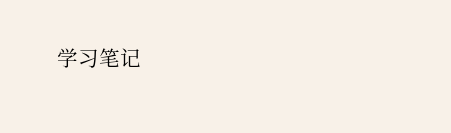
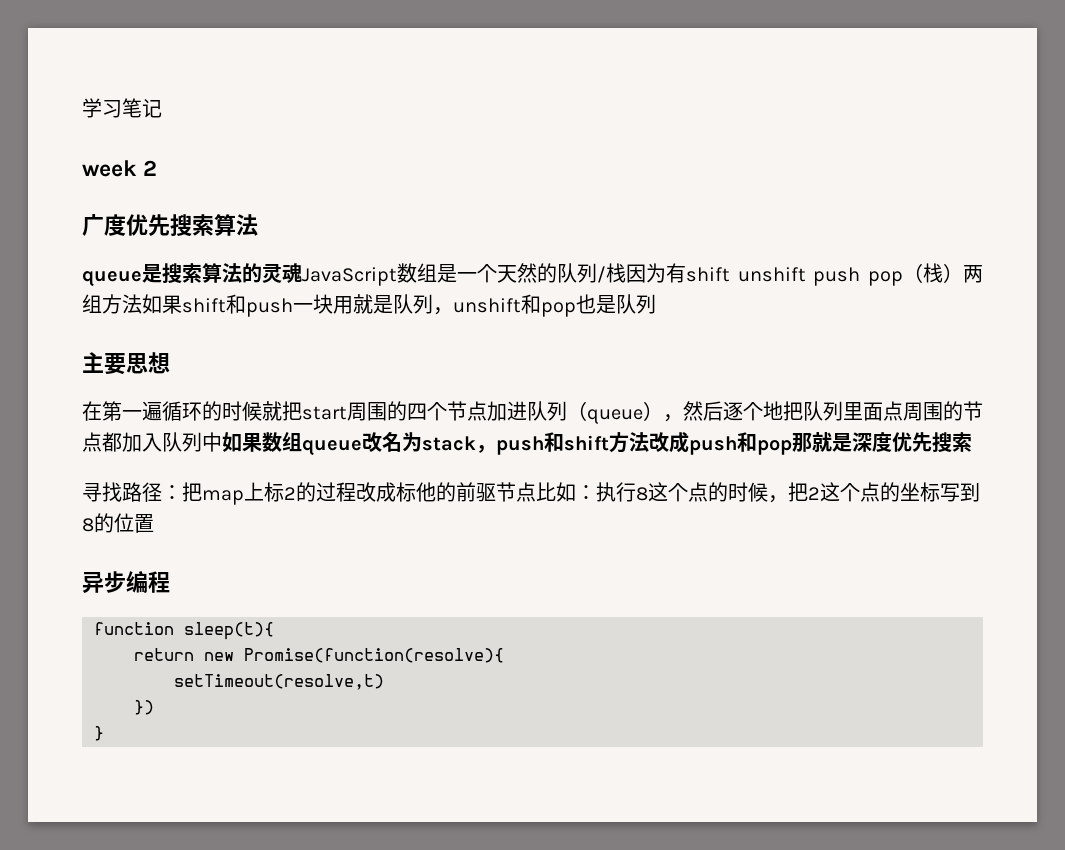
(141, 57) none -> [82,160,158,177] [82,214,258,237] [82,263,983,287] [82,294,656,317] [82,352,170,375] [82,401,983,424] [82,431,972,456] [82,482,980,505] [82,513,154,533] [82,571,170,594] [94,622,274,640] [134,648,504,663] [174,674,384,690] [134,700,154,715] [94,726,104,741] // week 2 // 广度优先搜索算法 // queue是搜索算法的灵魂JavaScript数组是一个天然的队列/栈因为有shift unshift push pop（栈）两组方法如果shift和push一块用就是队列，unshift和pop也是队列 // 主要思想 // 在第一遍循环的时候就把start周围的四个节点加进队列（queue），然后逐个地把队列里面点周围的节点都加入队列中如果数组queue改名为stack，push和shift方法改成push和pop那就是深度优先搜索 // 寻找路径：把map上标2的过程改成标他的前驱节点比如：执行8这个点的时候，把2这个点的坐标写到8的位置 // 异步编程 // function sleep(t){ // return new Promise(function(resolve){ // setTimeout(resolve,t) // }) // }

